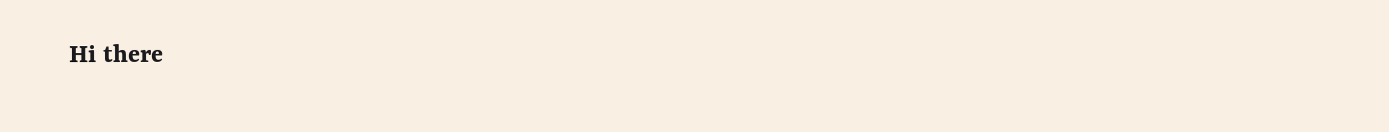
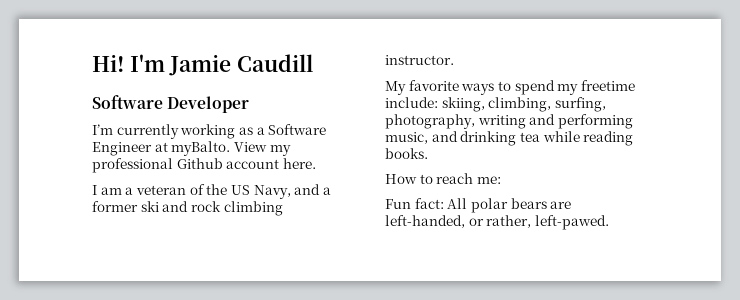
[68,43,164,63] Hi there -> [92,54,314,76] [92,95,250,113] [92,124,327,139] [92,141,291,156] [92,158,316,173] [92,184,331,199] [92,201,283,216] [385,55,454,65] [385,80,635,95] [385,97,606,112] [385,114,633,129] [385,131,634,146] [385,148,428,159] [385,173,501,184] [385,198,572,213] [385,215,609,230] Hi! I'm Jamie Caudill // Software Developer // I’m currently working as a Software Engineer at myBalto. View my professional Github account here. // I am a veteran of the US Navy, and a former ski and rock climbing instructor. // My favorite ways to spend my freetime include: skiing, climbing, surfing, photography, writing and performing music, and drinking tea while reading books. // How to reach me: // Fun fact: All polar bears are left-handed, or rather, left-pawed.

